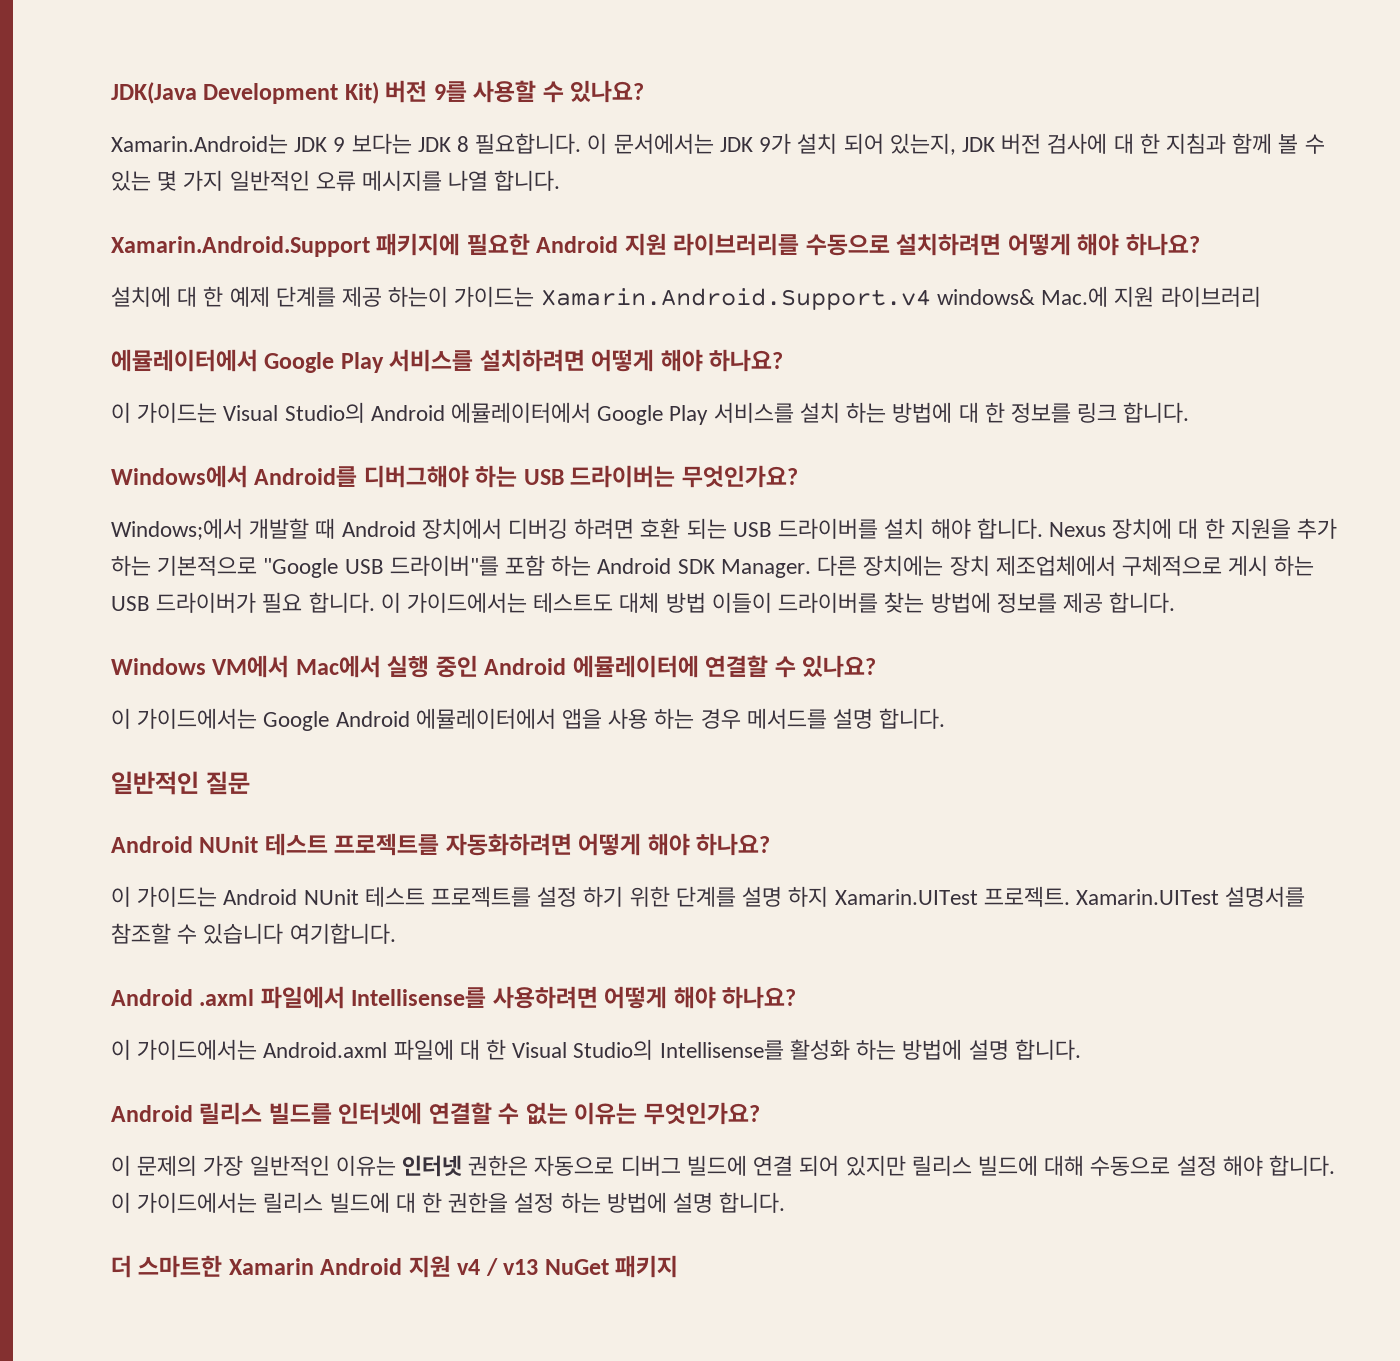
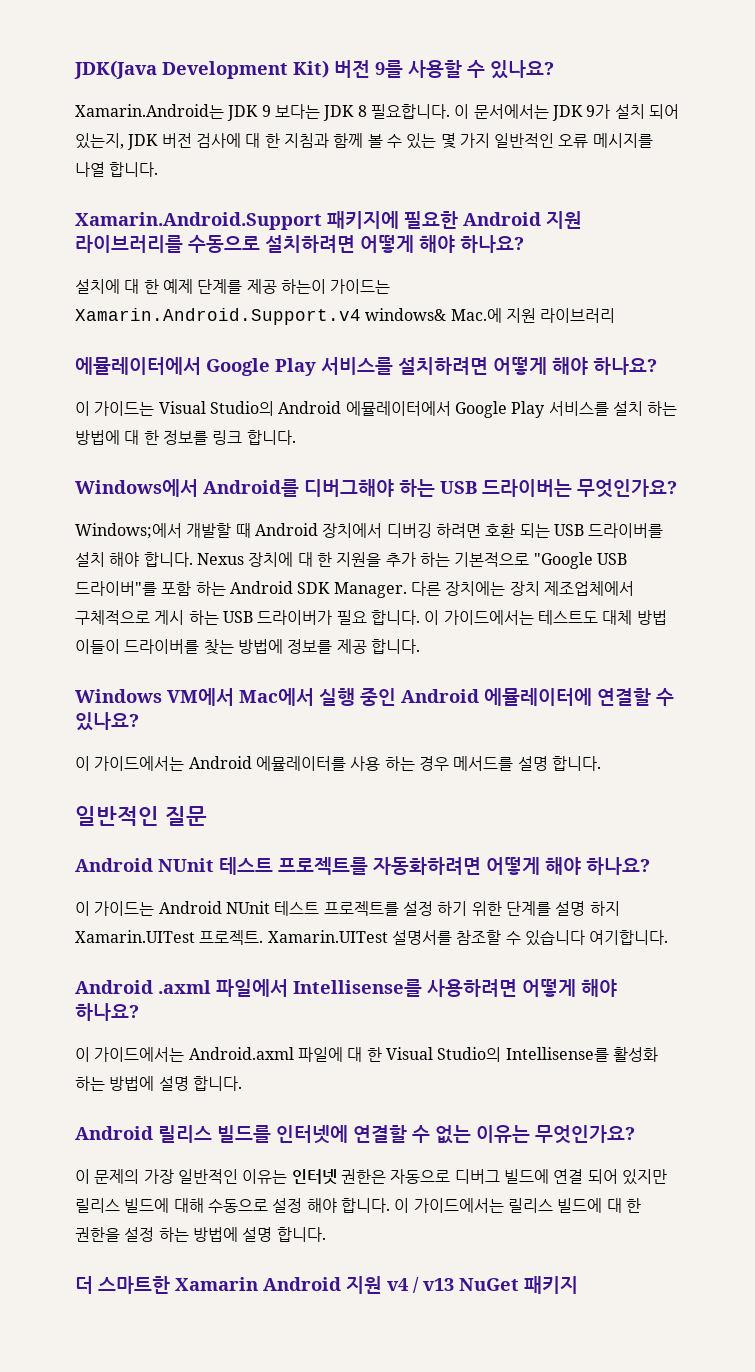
[263,708,603,731] Google Android 에뮬레이터에서 앱을 -> [188,756,346,771] Android 에뮬레이터를

